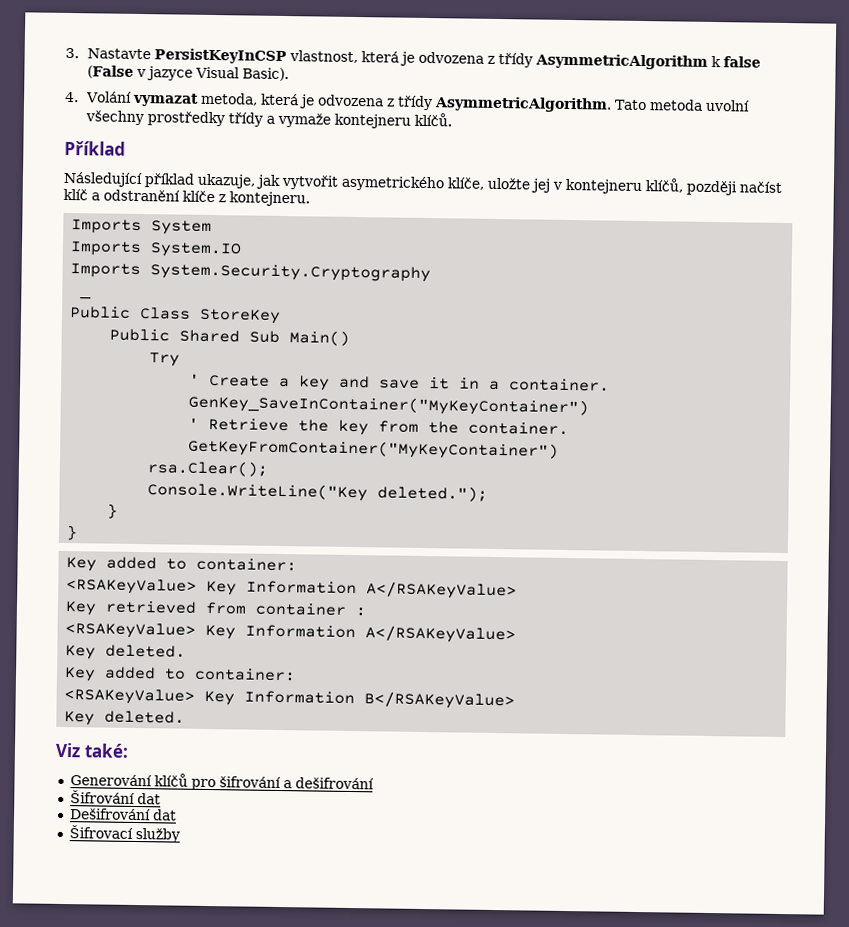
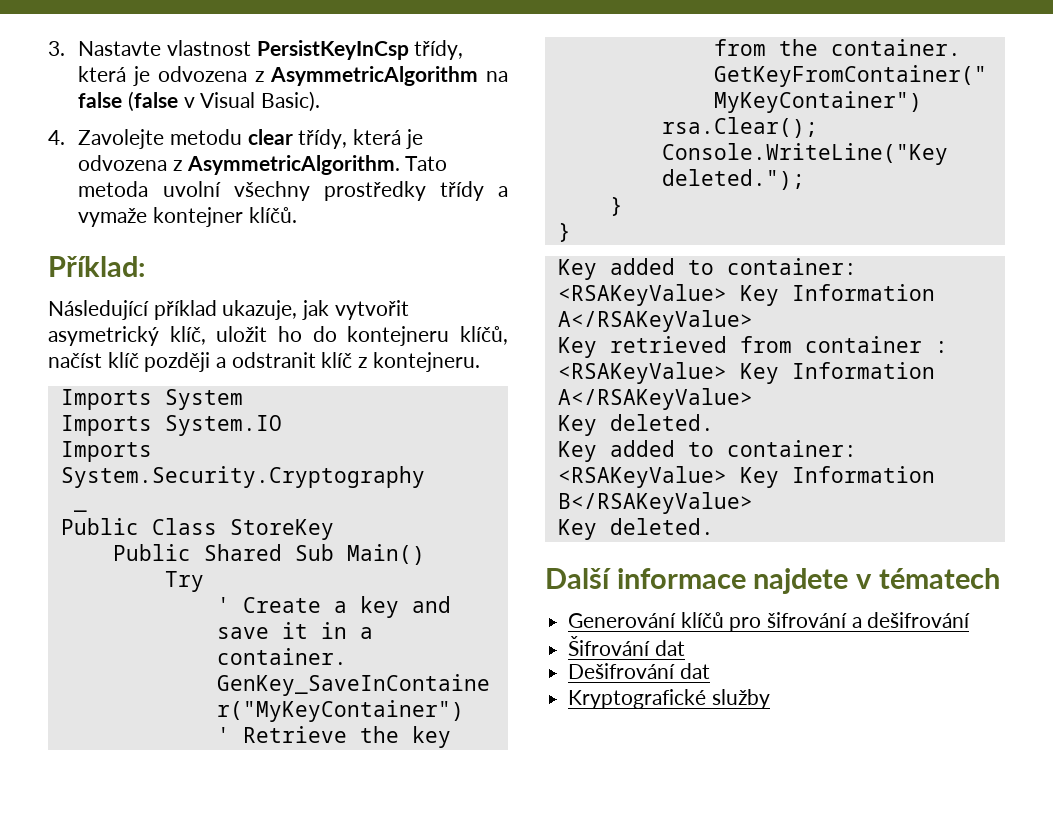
[153,48,761,70] [86,65,193,81] PersistKeyInCSP vlastnost, která je odvozena z třídy AsymmetricAlgorithm k false (False v jazyce -> [167,40,464,60] [78,66,509,86] [78,91,195,112] vlastnost PersistKeyInCsp třídy, která je odvozena z AsymmetricAlgorithm na false (false v
[85,91,433,111] Volání vymazat metoda, která je odvozena z třídy -> [78,129,423,149] [78,155,183,171] Zavolejte metodu clear třídy, která je odvozena z
[333,113,411,129] kontejneru -> [153,207,244,227] kontejner
[64,140,126,156] Příklad -> [48,256,145,277] Příklad:
[341,175,562,193] asymetrického klíče, uložte jej v -> [48,326,337,346] asymetrický klíč, uložit ho do
[686,180,737,196] později -> (509, 335) none
[91,189,215,203] a odstranění klíče -> [144,352,353,372] později a odstranit klíč
[55,742,129,758] Viz také: -> [545,568,1000,594] Další informace najdete v tématech
[68,825,133,839] Šifrovací -> [568,689,707,709] Kryptografické

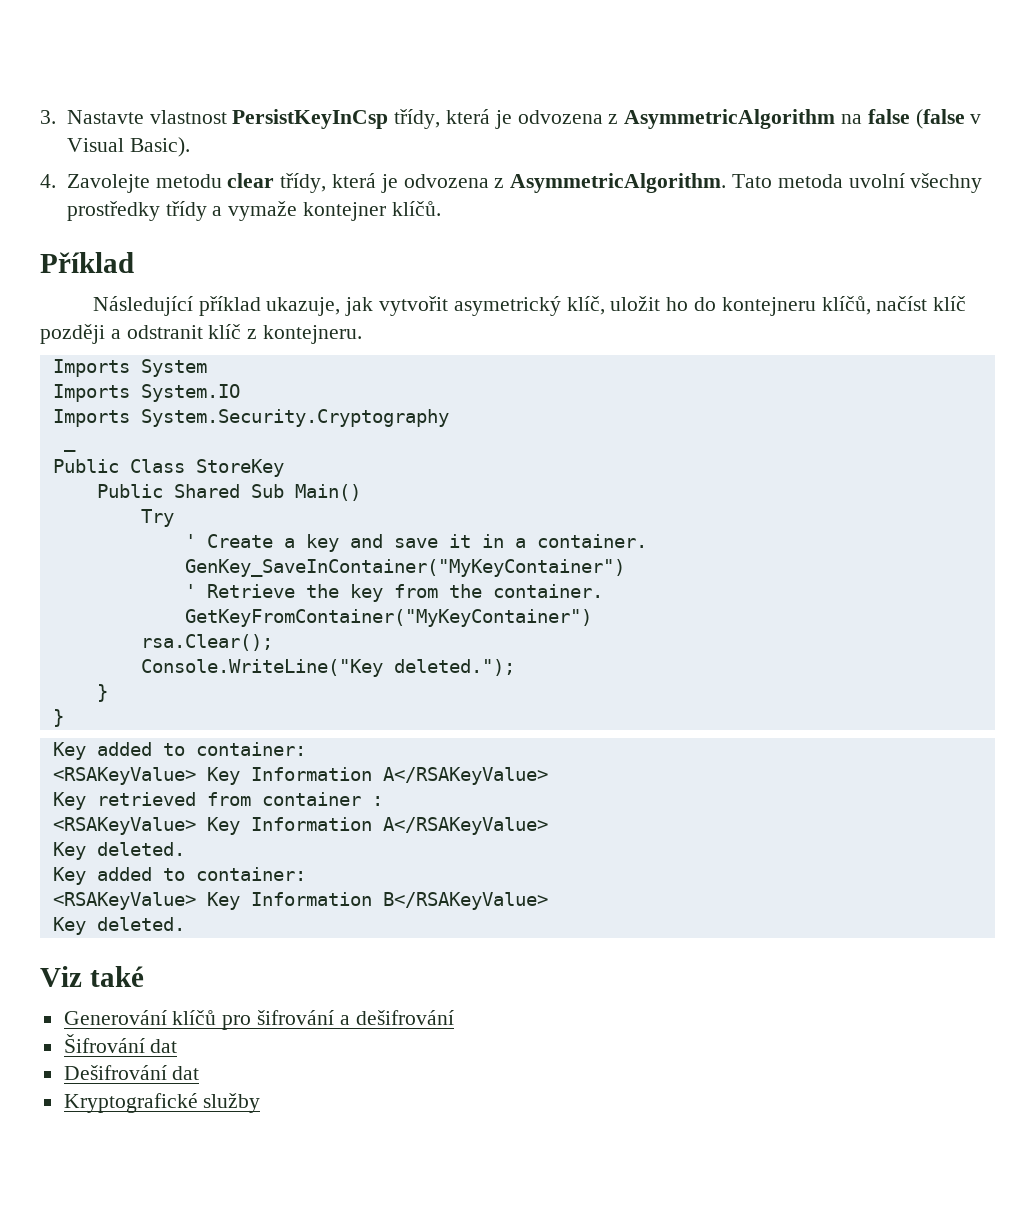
[48,256,145,277] Příklad: -> [40,252,134,273] Příklad
[545,568,1000,594] Další informace najdete v tématech -> [40,966,144,987] Viz také

